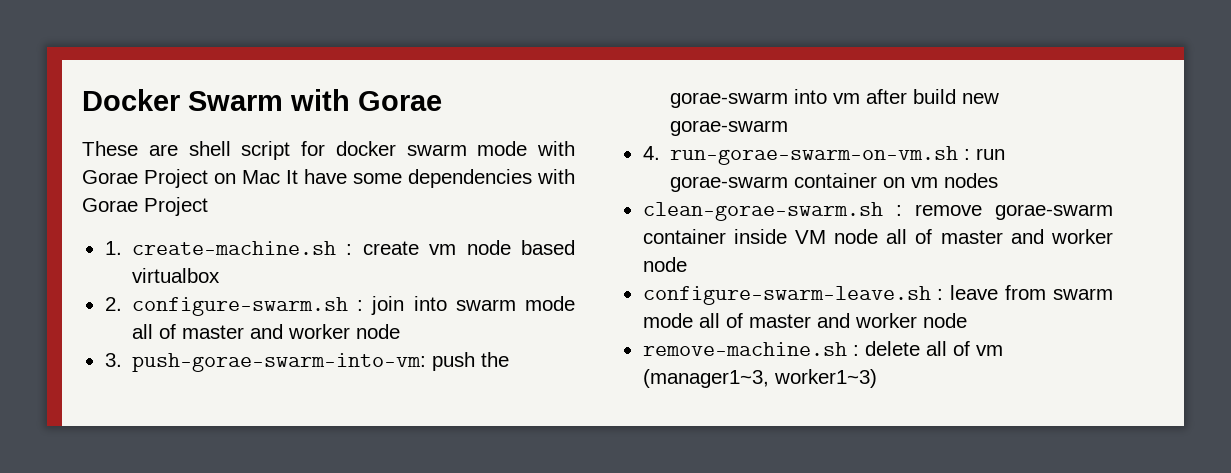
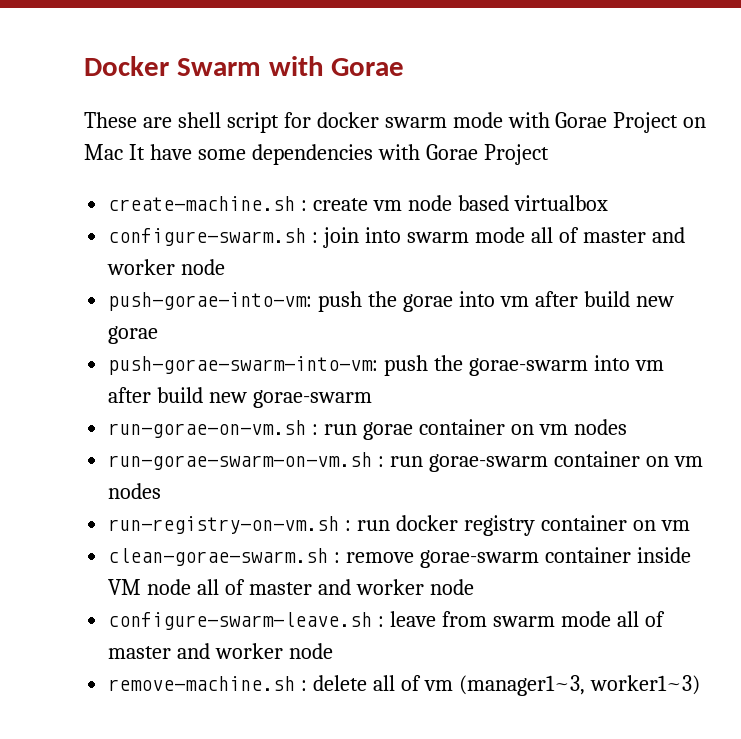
[104,241,122,255] 1. -> (549, 154) none
[104,297,122,311] 2. -> (608, 203) none
[104,353,122,367] 3. -> [108,291,674,312] [108,326,159,344] push-gorae-into-vm: push the gorae into vm after build new gorae //
[642,146,660,160] 4. -> [108,419,627,440] run-gorae-on-vm.sh : run gorae container on vm nodes //
(998, 180) none -> [108,515,690,536] // run-registry-on-vm.sh : run docker registry container on vm

